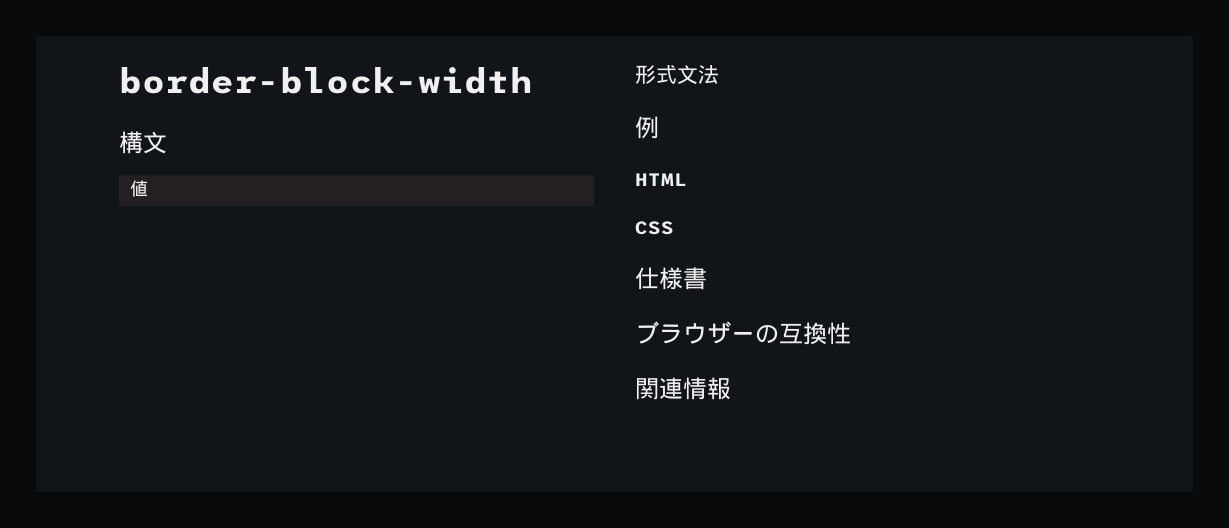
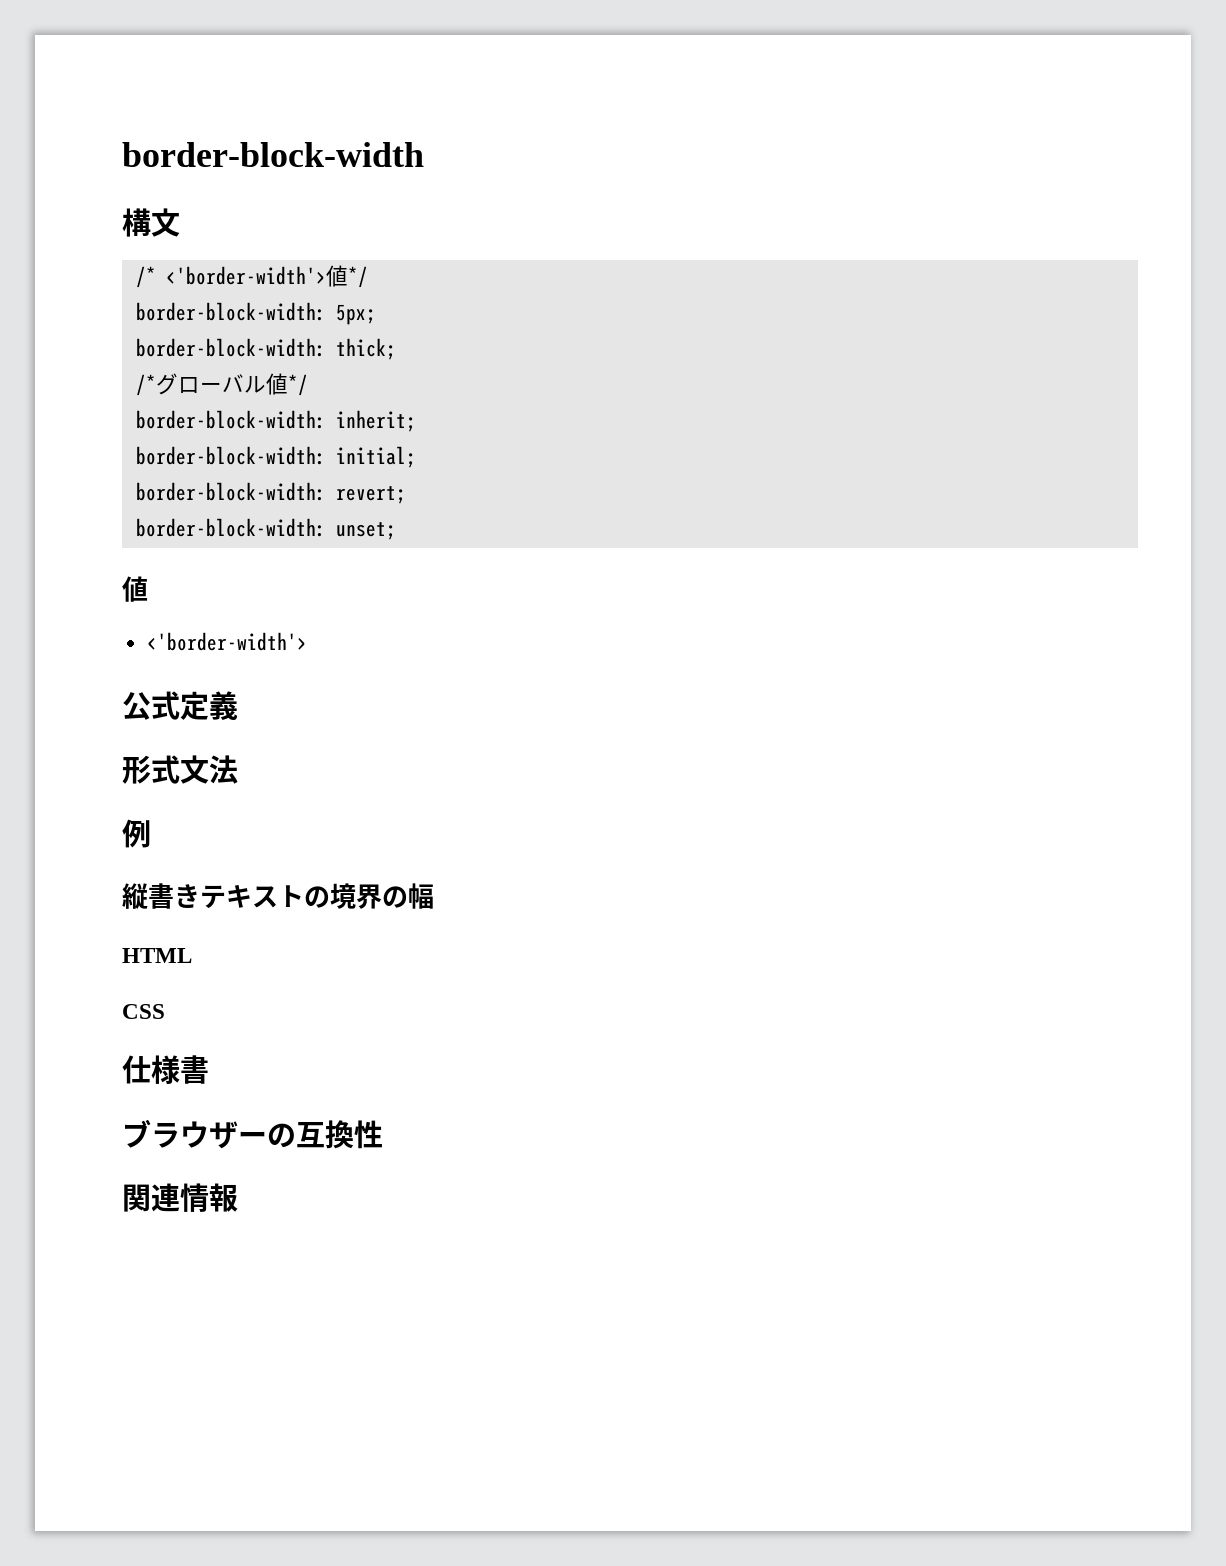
[129,180,148,197] [635,65,719,85] [635,116,659,139] 値 // 形式文法 // 例 -> [135,265,368,288] [135,302,376,325] [135,338,396,360] [135,373,308,396] [135,410,416,432] [135,446,416,468] [135,482,406,504] [135,518,396,540] [122,576,148,602] [147,632,308,651] [122,691,238,720] [122,755,238,784] [122,819,151,848] [122,883,434,909] /* <'border-width'>値*/ // border-block-width: 5px; // border-block-width: thick; // /*グローバル値*/ // border-block-width: inherit; // border-block-width: initial; // border-block-width: revert; // border-block-width: unset; // 値 // <'border-width'> // 公式定義 // 形式文法 // 例 // 縦書きテキストの境界の幅

